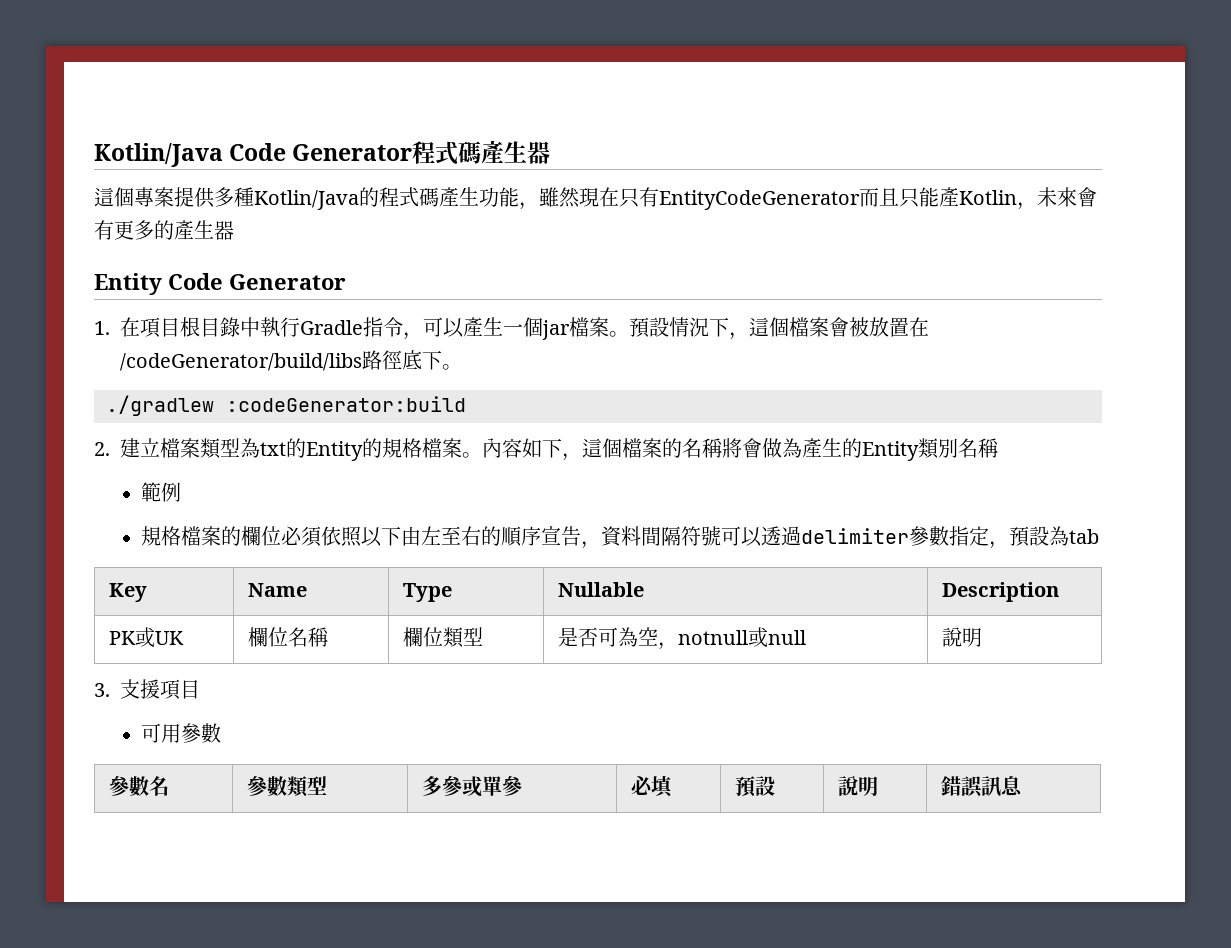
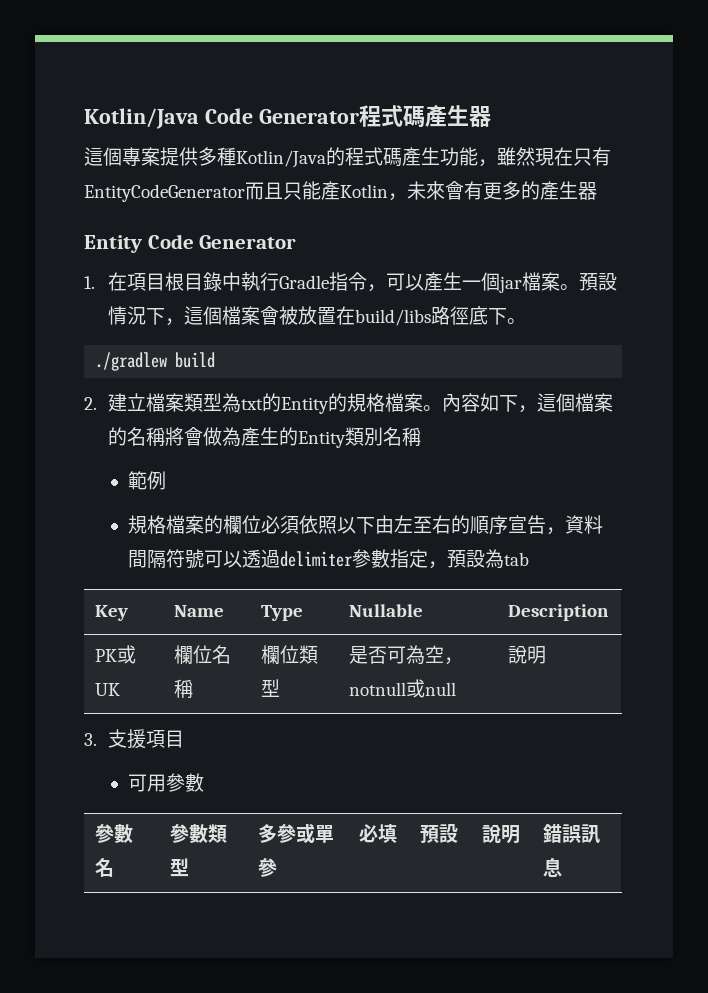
[120,353,362,371] /codeGenerator/build/libs -> [354,309,431,326] build/libs
[226,396,466,412] :codeGenerator:build -> [175,352,216,368] build

